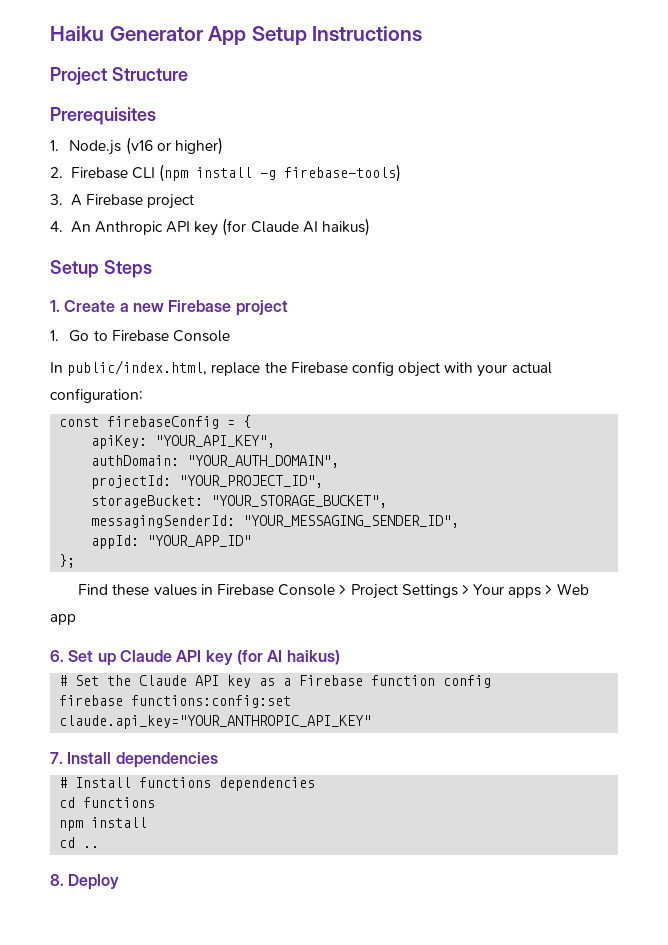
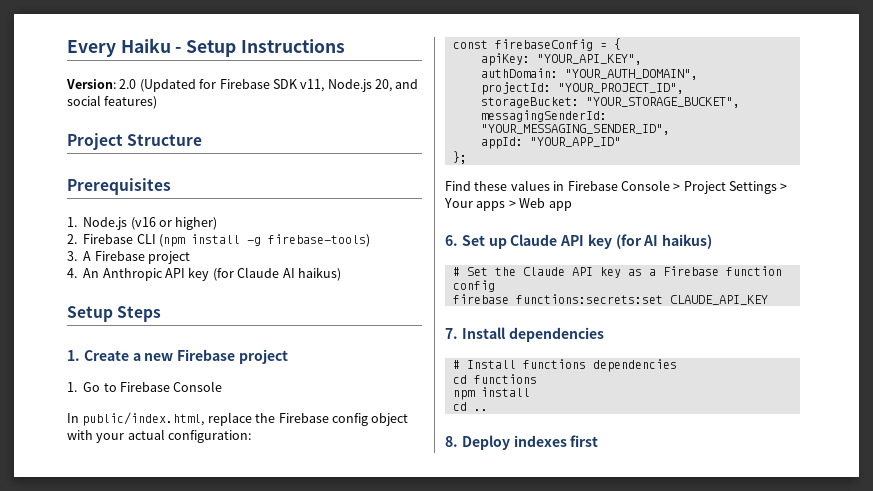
[50,26,247,45] Haiku Generator App -> [67,38,182,57] Every Haiku -
(423, 33) none -> [66,79,419,92] [67,95,158,109] // Version: 2.0 (Updated for Firebase SDK v11, Node.js 20, and social features)
[131,695,292,708] [59,715,372,729] functions:config:set claude.api_key="YOUR_ANTHROPIC_API_KEY" -> [515,294,768,305] functions:secrets:set CLAUDE_API_KEY
(120, 882) none -> [513,435,599,447] indexes first

